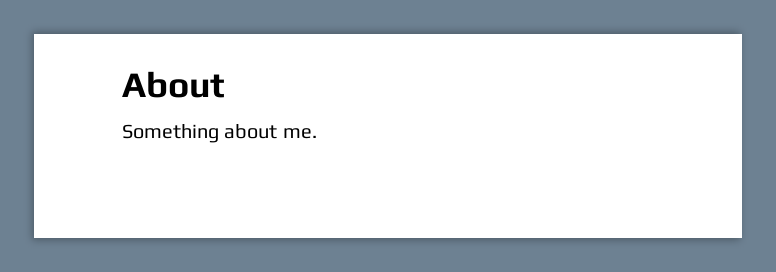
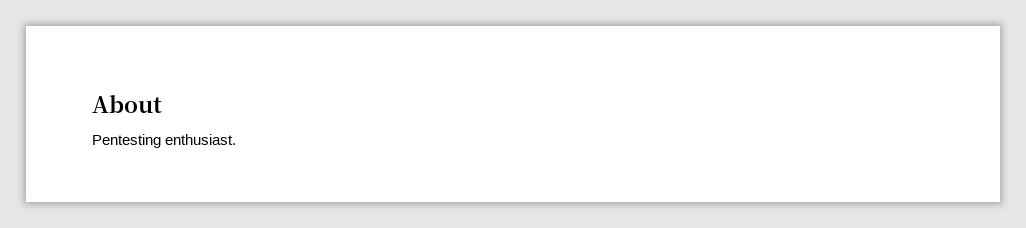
[122,124,317,143] Something about me. -> [92,134,237,148] Pentesting enthusiast.

